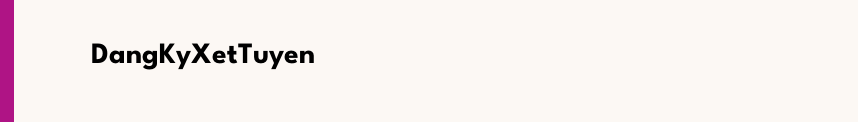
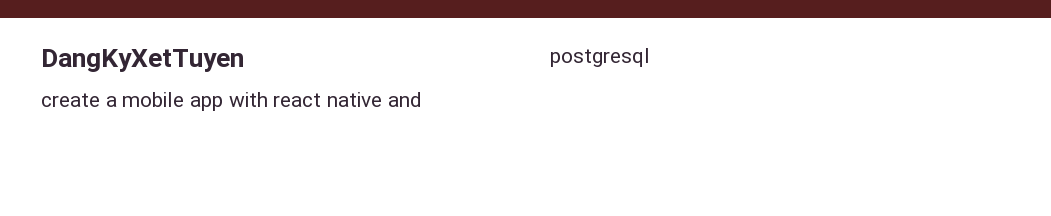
(315, 56) none -> [41,92,422,111] [550,48,650,67] // create a mobile app with react native and postgresql

